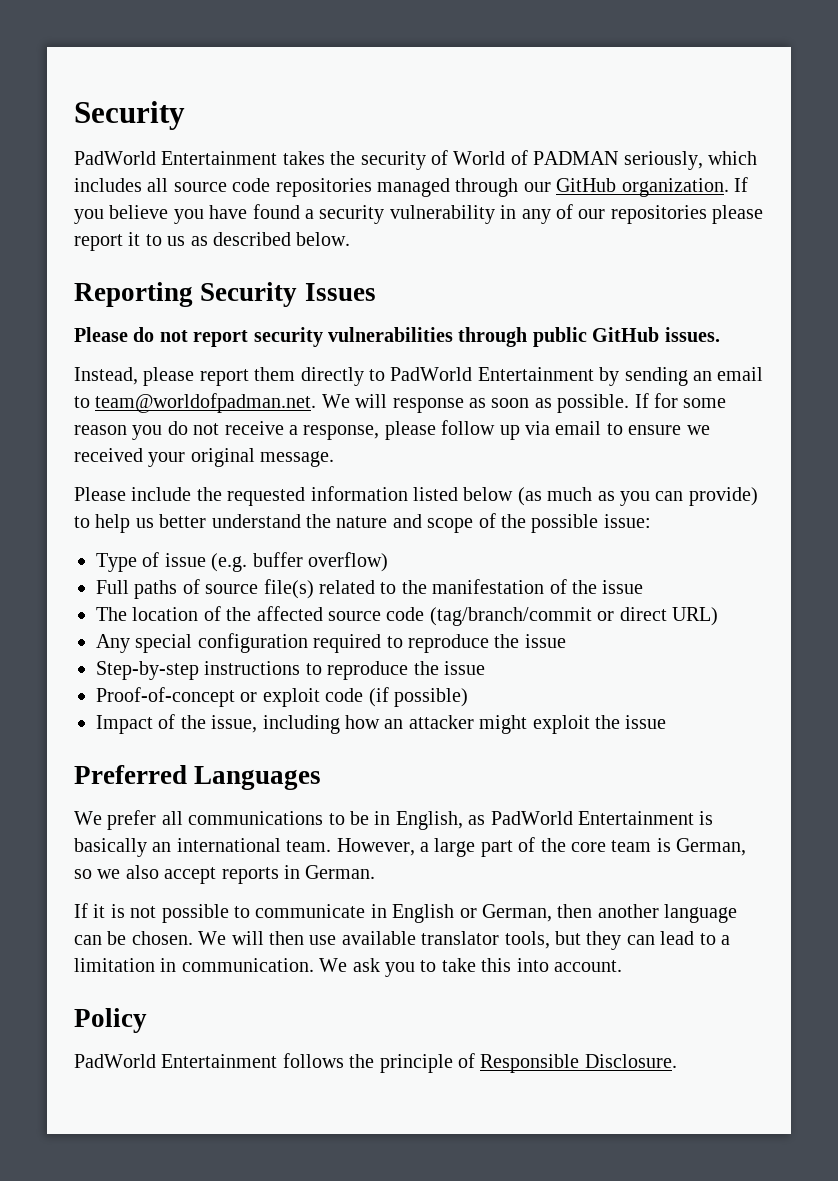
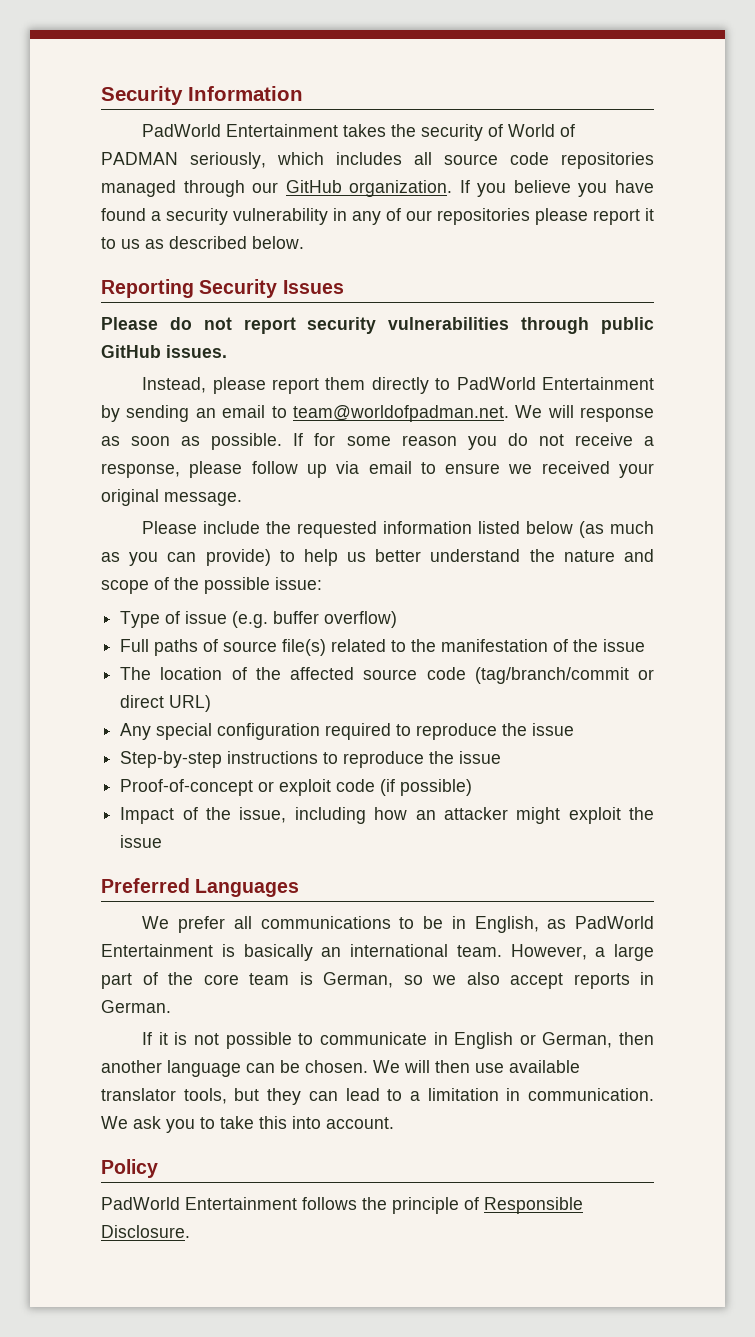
[74,101,185,130] Security -> [101,86,303,105] Security Information

